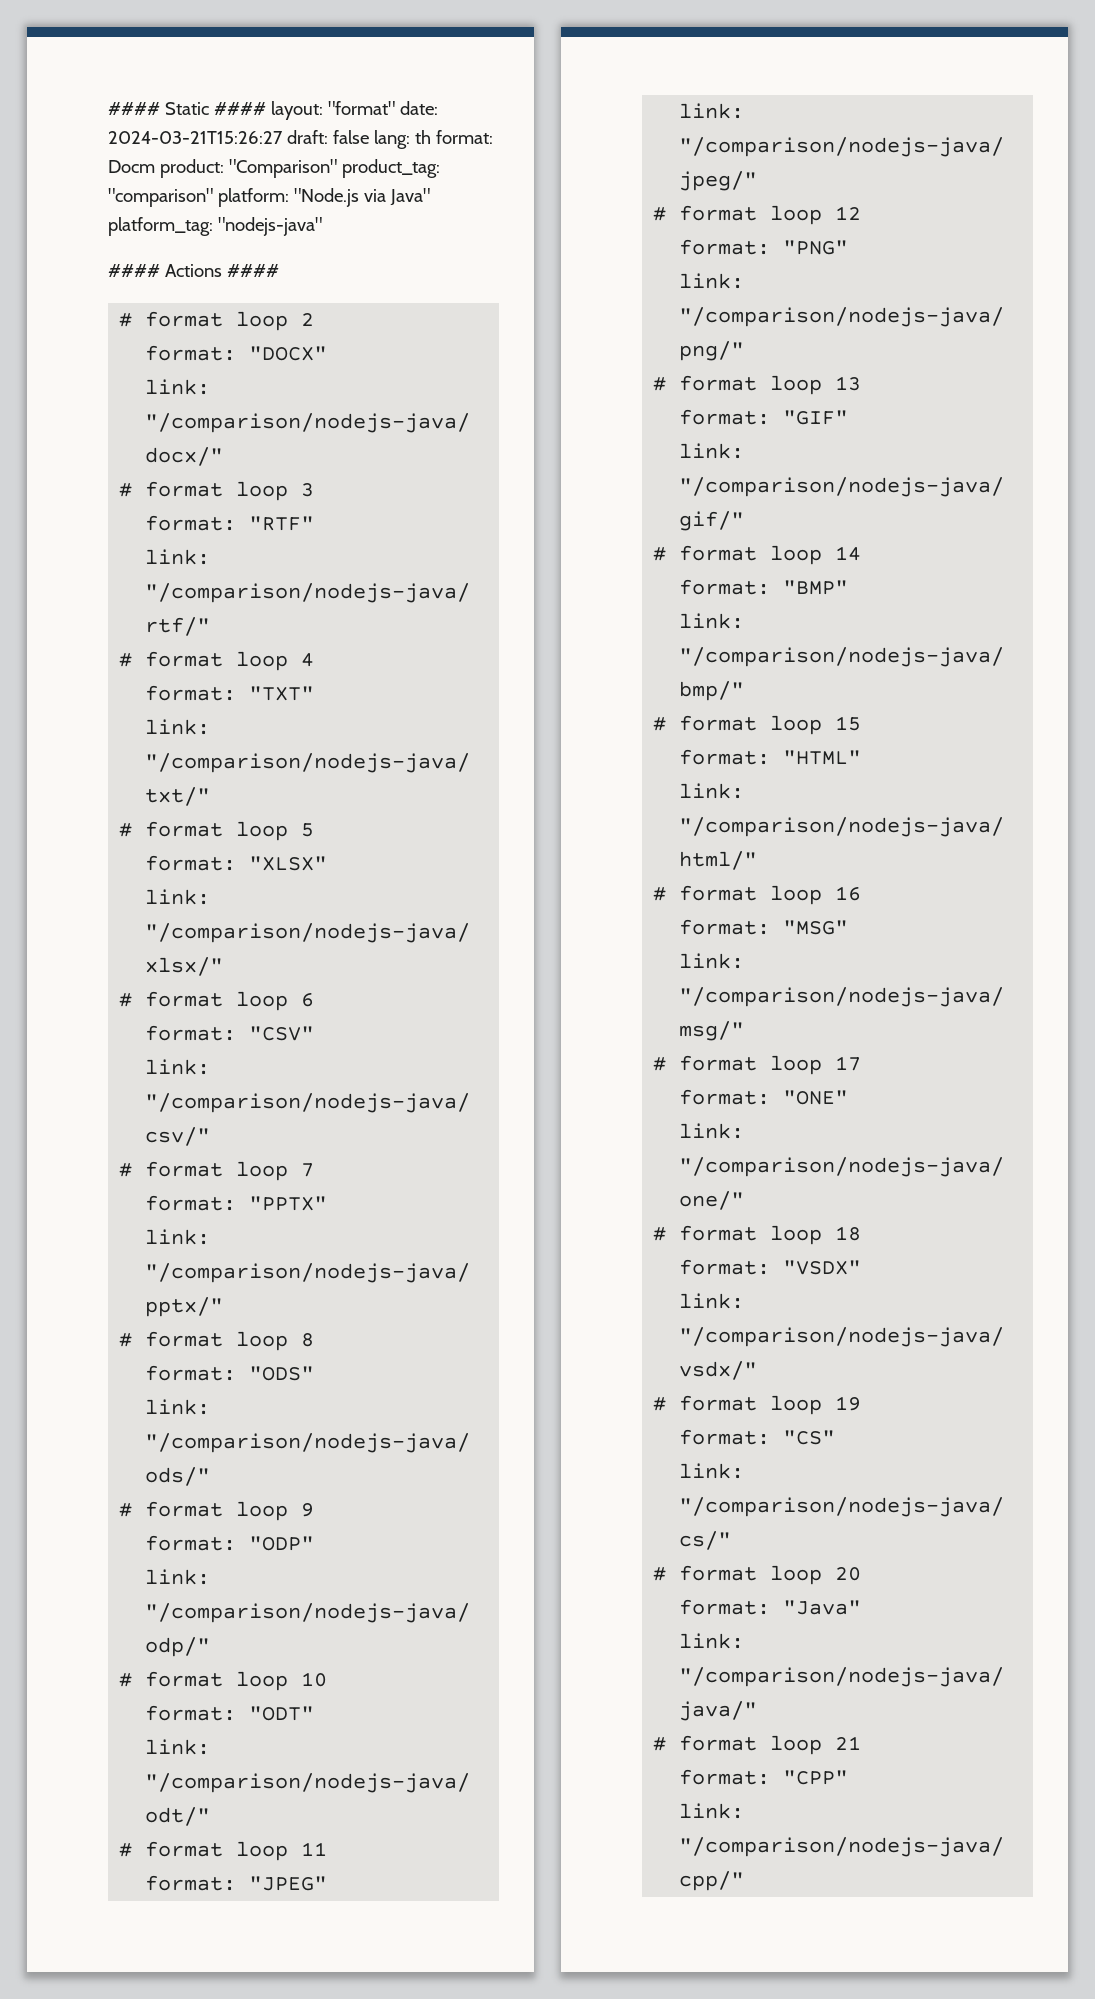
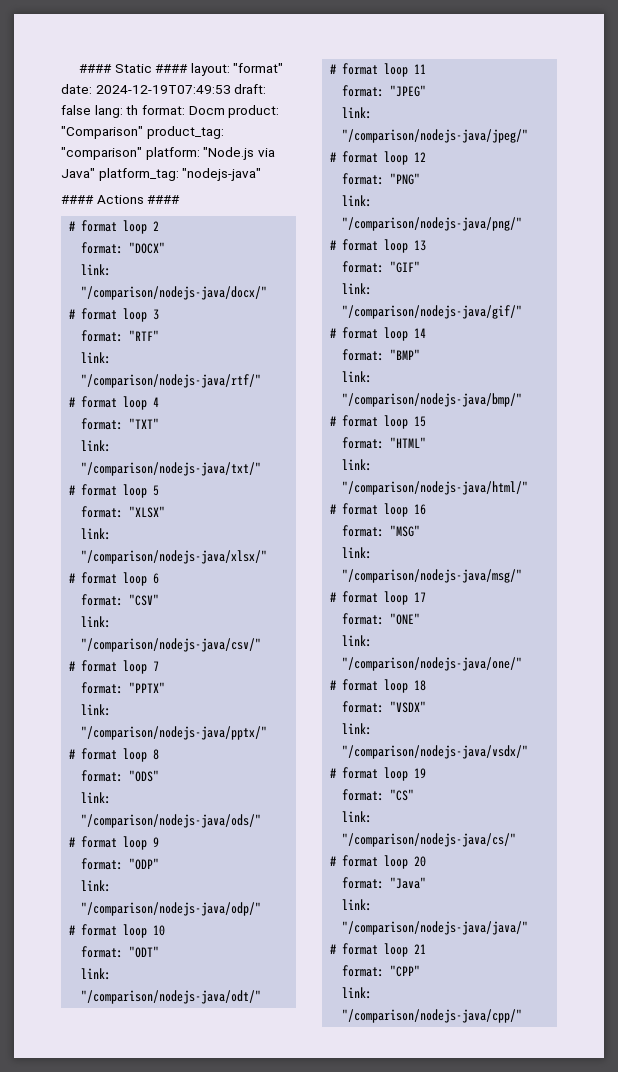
[108,131,283,144] 2024-03-21T15:26:27 -> [95,85,231,94] 2024-12-19T07:49:53

